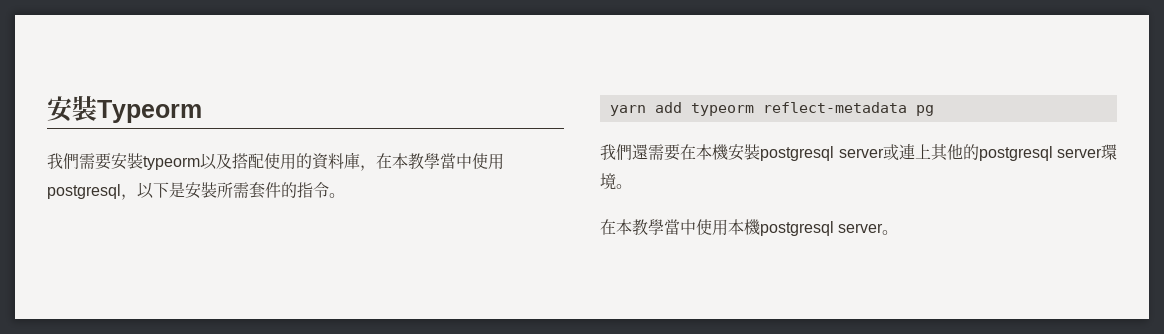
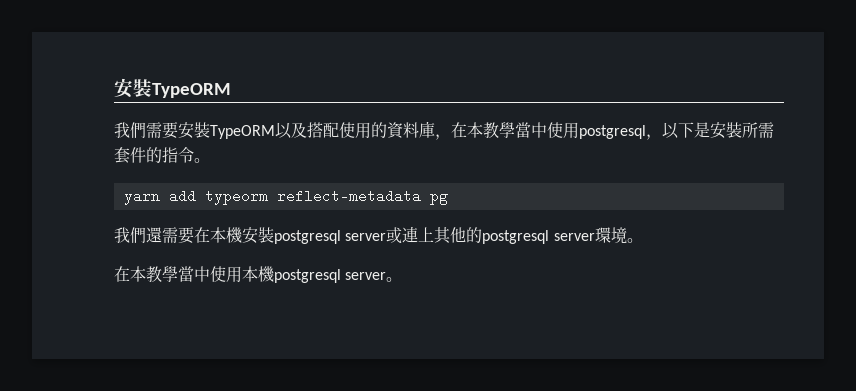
[47,96,202,123] 安裝Typeorm -> [114,78,231,98] 安裝TypeORM
[143,156,200,170] typeorm -> [210,125,275,139] TypeORM

